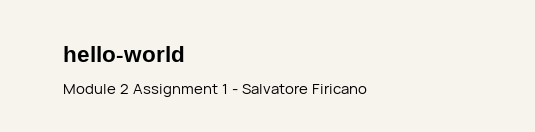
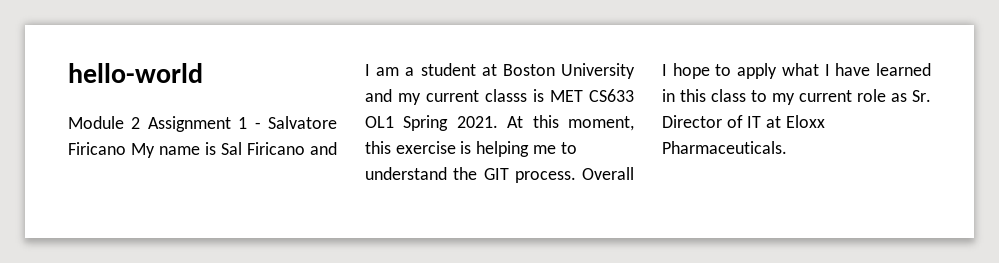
(368, 89) none -> [131,142,337,158] [365,63,635,79] [365,89,634,105] [365,115,634,131] [365,141,577,157] [365,167,634,183] [662,63,931,79] [662,89,931,105] [662,115,825,128] [662,141,787,154] My name is Sal Firicano and I am a student at Boston University and my current classs is MET CS633 OL1 Spring 2021. At this moment, this exercise is helping me to understand the GIT process. Overall I hope to apply what I have learned in this class to my current role as Sr. Director of IT at Eloxx Pharmaceuticals.

